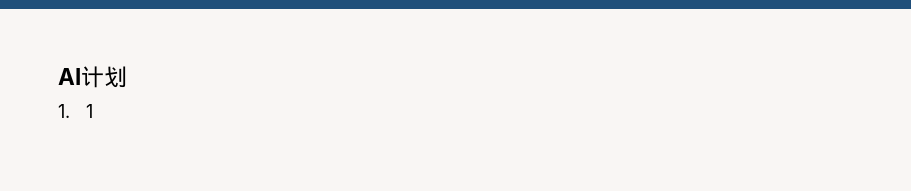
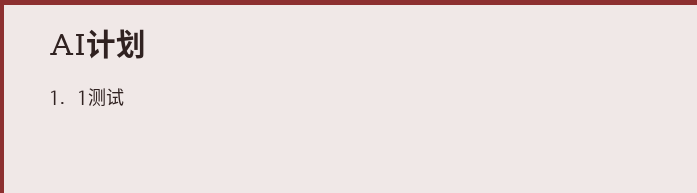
(94, 111) none -> [87,88,124,107] 测试

